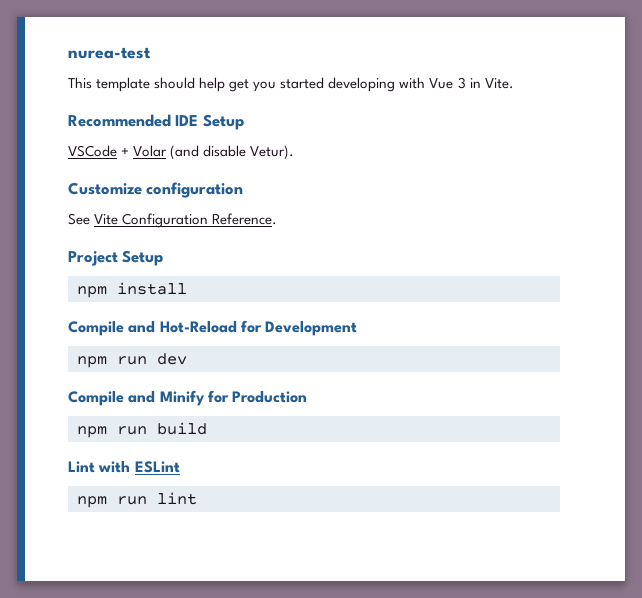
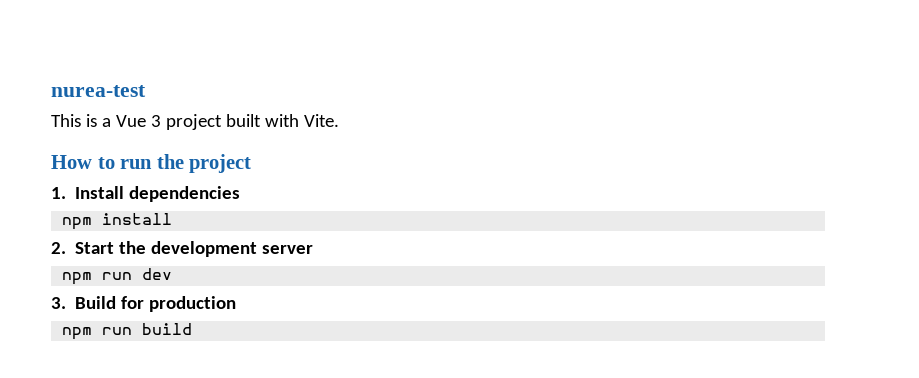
[96,77,514,92] [68,114,244,130] [68,145,295,160] [68,182,244,198] [68,213,278,228] [68,250,164,266] [77,282,187,298] [68,320,358,336] [77,353,187,368] [68,390,308,406] [77,422,207,438] [68,461,180,473] [77,492,197,508] template should help get you started developing with Vue 3 in Vite. // Recommended IDE Setup // VSCode + Volar (and disable Vetur). // Customize configuration // See Vite Configuration Reference. // Project Setup // npm install // Compile and Hot-Reload for Development // npm run dev // Compile and Minify for Production // npm run build // Lint with ESLint // npm run lint -> [85,114,339,130] [51,154,252,173] [51,186,241,202] [62,213,173,230] [51,241,314,257] [62,268,173,285] [51,296,237,312] [62,323,193,340] is a Vue 3 project built with Vite. // How to run the project // 1. Install dependencies // npm install // 2. Start the development server // npm run dev // 3. Build for production // npm run build

